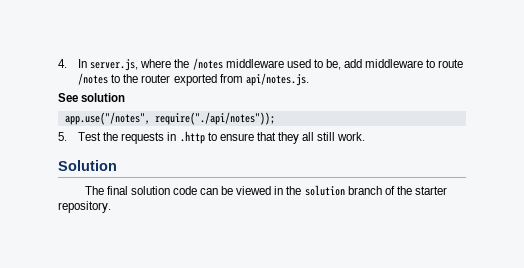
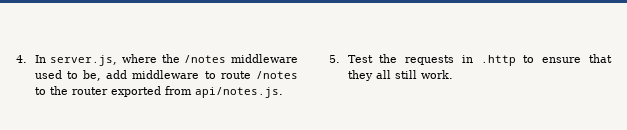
[58,93,126,102] [64,112,275,125] // See solution // app.use("/notes", require("./api/notes")); -> (283, 92) none
[58,160,117,171] [84,185,448,196] [58,201,111,213] // Solution // The final solution code can be viewed in the solution branch of the starter repository. -> (453, 74) none

